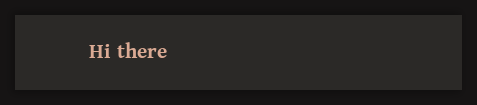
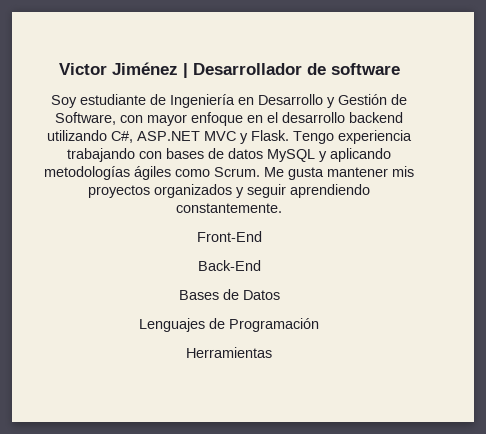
[89,42,167,58] Hi there -> [58,62,400,78] [51,94,407,108] [55,112,403,126] [47,130,412,144] [67,148,391,162] [44,166,414,180] [88,184,370,198] [176,203,282,213] [196,231,262,242] [197,260,261,271] [178,289,280,300] [139,318,319,332] [186,347,272,358] Victor Jiménez | Desarrollador de software // Soy estudiante de Ingeniería en Desarrollo y Gestión de Software, con mayor enfoque en el desarrollo backend utilizando C#, ASP.NET MVC y Flask. Tengo experiencia trabajando con bases de datos MySQL y aplicando metodologías ágiles como Scrum. Me gusta mantener mis proyectos organizados y seguir aprendiendo constantemente. // Front-End // Back-End // Bases de Datos // Lenguajes de Programación // Herramientas

